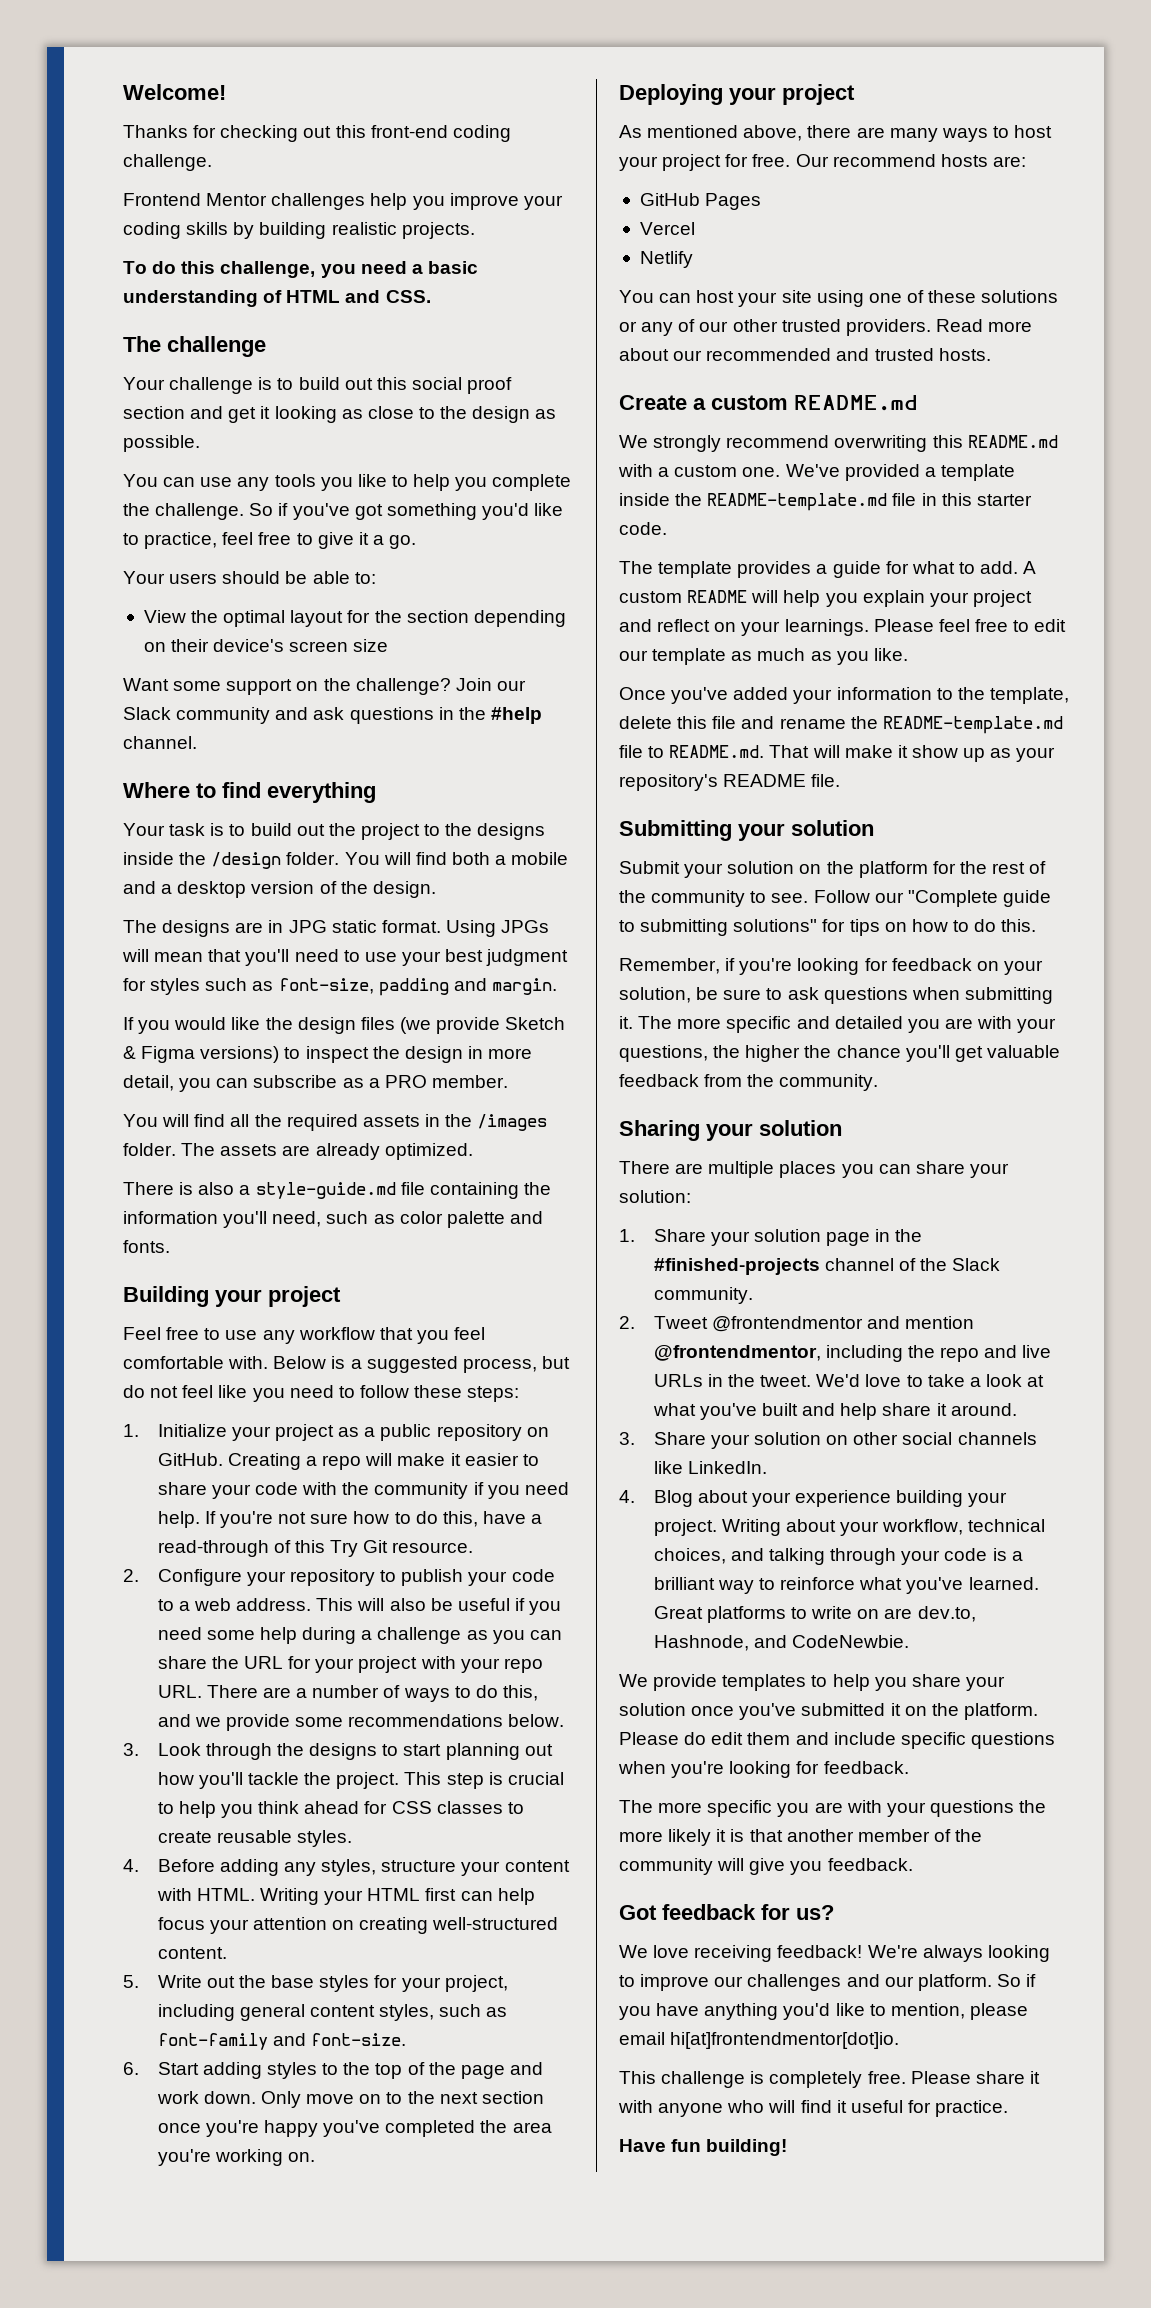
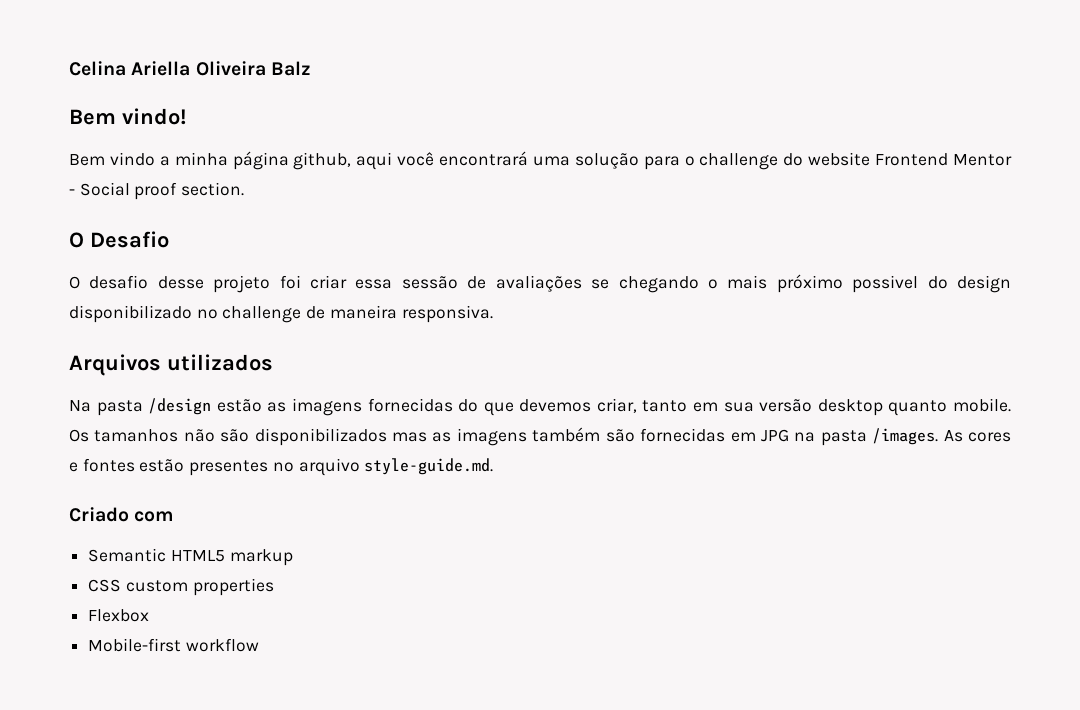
[123,84,226,100] [123,125,511,142] [123,154,212,171] [123,193,563,210] [123,222,475,239] [123,261,478,278] [123,290,431,307] [123,336,266,357] [123,377,513,394] [123,406,557,423] [123,435,200,452] [123,474,572,491] [123,503,564,520] [123,532,417,549] [123,571,376,584] [143,610,566,627] [143,639,389,652] [123,678,526,695] [123,707,542,724] [123,736,197,749] [123,782,376,803] [123,823,546,840] [123,852,569,869] [123,881,436,898] [123,920,550,937] [122,949,569,966] [123,978,557,996] [123,1017,566,1034] [123,1046,533,1063] [123,1075,508,1092] [123,1114,548,1131] [123,1143,473,1160] [123,1182,551,1199] [123,1211,543,1228] [123,1240,170,1253] [123,1286,341,1307] [123,1327,486,1344] [123,1356,570,1373] [123,1385,520,1402] [123,1424,549,1441] [157,1453,539,1470] [157,1482,569,1499] [157,1511,543,1528] [157,1540,474,1557] [123,1569,555,1586] [157,1598,562,1615] [157,1627,562,1644] [157,1656,543,1673] [157,1685,539,1702] [157,1714,565,1731] [123,1743,553,1760] [157,1772,564,1789] [157,1801,524,1818] [157,1830,353,1847] [123,1859,570,1876] [156,1888,535,1905] [157,1917,559,1934] [157,1947,227,1959] [123,1975,508,1992] [157,2004,508,2021] [157,2033,407,2050] [123,2062,544,2079] [156,2091,544,2108] [157,2120,552,2137] [157,2149,316,2166] [619,84,855,105] [619,125,1053,142] [619,154,1026,171] [639,193,762,210] [639,222,695,235] [639,251,693,268] [619,290,1059,307] [619,319,1033,336] [619,348,991,361] [619,395,918,411] [619,435,1058,452] [618,464,1015,481] [619,493,1032,511] [619,522,667,535] [619,561,1037,578] [619,590,1032,607] [619,619,1067,636] [619,648,908,665] [619,687,1069,704] [619,716,1063,734] [619,745,1056,762] [619,774,841,791] [619,820,874,841] [619,861,1047,878] [619,890,1051,907] [619,919,1037,936] [619,958,1043,975] [619,987,1053,1004] [619,1016,1057,1033] [619,1045,1060,1062] [619,1074,879,1091] [619,1120,842,1141] [619,1161,1009,1178] [619,1190,691,1203] [619,1229,923,1246] [653,1258,1001,1275] [653,1287,753,1304] [619,1316,975,1332] [653,1345,1052,1362] [653,1374,1045,1387] [652,1403,1017,1420] [619,1432,1037,1449] [653,1461,767,1474] [619,1490,1008,1507] [653,1519,1046,1536] [653,1548,1023,1565] [653,1577,1039,1594] [653,1606,976,1623] [653,1635,910,1651] [619,1674,1005,1691] [619,1703,1038,1720] [619,1732,1055,1749] [618,1761,909,1778] [619,1800,1047,1817] [619,1829,983,1846] [619,1858,913,1875] [619,1904,834,1920] [619,1945,1050,1962] [619,1974,1037,1991] [619,2003,1028,2020] [619,2032,900,2049] [619,2071,1040,2088] [618,2100,1009,2117] [619,2139,788,2156] Welcome! // Thanks for checking out this front-end coding challenge. // Frontend Mentor challenges help you improve your coding skills by building realistic projects. // To do this challenge, you need a basic understanding of HTML and CSS. // The challenge // Your challenge is to build out this social proof section and get it looking as close to the design as possible. // You can use any tools you like to help you complete the challenge. So if you've got something you'd like to practice, feel free to give it a go. // Your users should be able to: // View the optimal layout for the section depending on their device's screen size // Want some support on the challenge? Join our Slack community and ask questions in the #help channel. // Where to find everything // Your task is to build out the project to the designs inside the /design folder. You will find both a mobile and a desktop version of the design. // The designs are in JPG static format. Using JPGs will mean that you'll need to use your best judgment for styles such as font-size, padding and margin. // If you would like the design files (we provide Sketch & Figma versions) to inspect the design in more detail, you can subscribe as a PRO member. // You will find all the required assets in the /images folder. The assets are already optimized. // There is also a style-guide.md file containing the information you'll need, such as color palette and fonts. // Building your project // Feel free to use any workflow that you feel comfortable with. Below is a suggested process, but do not feel like you need to follow these steps: // 1. Initialize your project as a public repository on GitHub. Creating a repo will make it easier to share your code with the community if you need help. If you're not sure how to do this, have a read-through of this Try Git resource. // 2. Configure your repository to publish your code to a web address. This will also be useful if you need some help during a challenge as you can share the URL for your project with your repo URL. There are a number of ways to do this, and we provide some recommendations below. // 3. Look through the designs to start planning out how you'll tackle the project. This step is crucial to help you think ahead for CSS classes to create reusable styles. // 4. Before adding any styles, structure your content with HTML. Writing your HTML first can help focus your attention on creating well-structured content. // 5. Write out the base styles for your project, including general content styles, such as font-family and font-size. // 6. Start adding styles to the top of the page and work down. Only move on to the next section once you're happy you've completed the area you're working on. // Deploying your project // As mentioned above, there are many ways to host your project for free. Our recommend hosts are: // GitHub Pages // Vercel // Netlify // You can host your site using one of these solutions or any of our other trusted providers. Read more about our recommended and trusted hosts. // Create a custom README.md // We strongly recommend overwriting this README.md with a custom one. We've provided a template inside the README-template.md file in this starter code. // The template provides a guide for what to add. A custom README will help you explain your project and reflect on your learnings. Please feel free to edit our template as much as you like. // Once you've added your information to the template, delete this file and rename the README-template.md file to README.md. That will make it show up as your repository's README file. // Submitting your solution // Submit your solution on the platform for the rest of the community to see. Follow our "Complete guide to submitting solutions" for tips on how to do this. // Remember, if you're looking for feedback on your solution, be sure to ask questions when submitting it. The more specific and detailed you are with your questions, the higher the chance you'll get valuable feedback from the community. // Sharing your solution // There are multiple places you can share your solution: // 1. Share your solution page in the #finished-projects channel of the Slack community. // 2. Tweet @frontendmentor and mention @frontendmentor, including the repo and live URLs in the tweet. We'd love to take a look at what you've built and help share it around. // 3. Share your solution on other social channels like LinkedIn. // 4. Blog about your experience building your project. Writing about your workflow, technical choices, and talking through your code is a brilliant way to reinforce what you've learned. Great platforms to write on are dev.to, Hashnode, and CodeNewbie. // We provide templates to help you share your solution once you've submitted it on the platform. Please do edit them and include specific questions when you're looking for feedback. // The more specific you are with your questions the more likely it is that another member of the community will give you feedback. // Got feedback for us? // We love receiving feedback! We're always looking to improve our challenges and our platform. So if you have anything you'd like to mention, please email hi[at]frontendmentor[dot]io. // This challenge is completely free. Please share it with anyone who will find it useful for practice. // Have fun building! -> [69,61,311,76] [69,108,186,125] [69,151,1012,170] [69,182,245,200] [69,231,169,248] [69,274,1011,293] [69,305,493,323] [69,354,273,376] [69,398,1012,416] [69,427,1011,446] [69,458,494,476] [69,507,175,522] [88,548,293,566] [88,578,274,596] [88,609,150,622] [88,638,259,652] Celina Ariella Oliveira Balz // Bem vindo! // Bem vindo a minha página github, aqui você encontrará uma solução para o challenge do website Frontend Mentor - Social proof section. // O Desafio // O desafio desse projeto foi criar essa sessão de avaliações se chegando o mais próximo possivel do design disponibilizado no challenge de maneira responsiva. // Arquivos utilizados // Na pasta /design estão as imagens fornecidas do que devemos criar, tanto em sua versão desktop quanto mobile. Os tamanhos não são disponibilizados mas as imagens também são fornecidas em JPG na pasta /images. As cores e fontes estão presentes no arquivo style-guide.md. // Criado com // Semantic HTML5 markup // CSS custom properties // Flexbox // Mobile-first workflow

